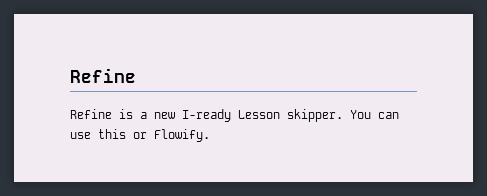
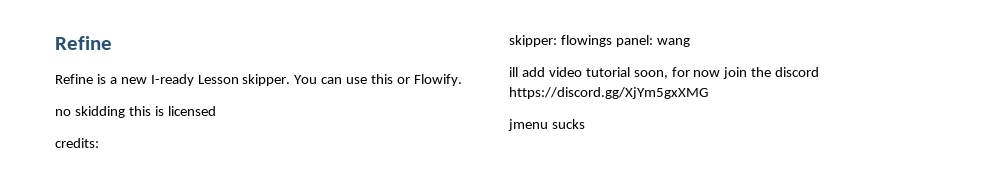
(210, 135) none -> [55,106,216,118] [55,138,99,148] [509,35,690,47] [509,67,820,79] [509,87,708,99] [508,119,585,131] // no skidding this is licensed // credits: // skipper: flowings panel: wang // ill add video tutorial soon, for now join the discord https://discord.gg/XjYm5gxXMG // jmenu sucks

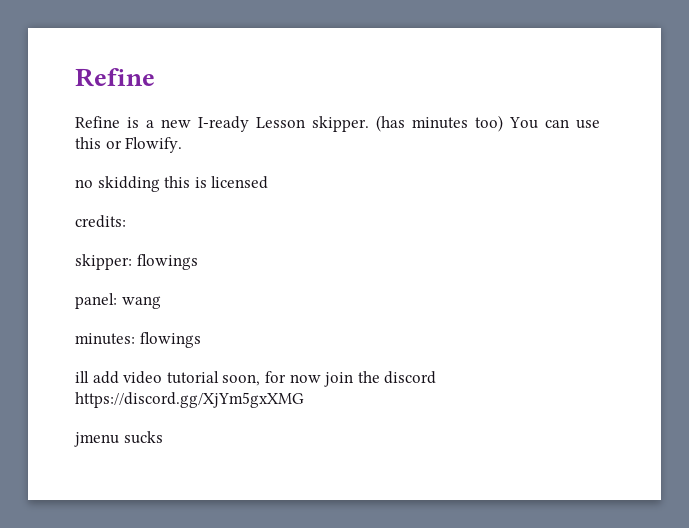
(291, 80) none -> [376,115,503,132] (has minutes too)
(612, 41) none -> (198, 262) //
(690, 42) none -> [75,332,201,348] // minutes: flowings

